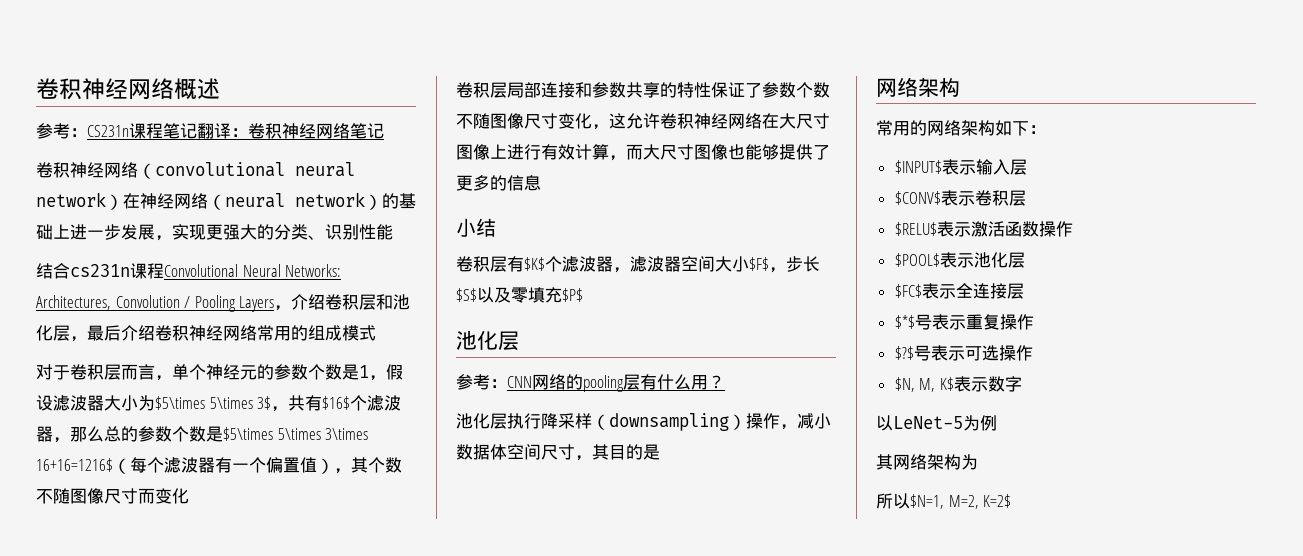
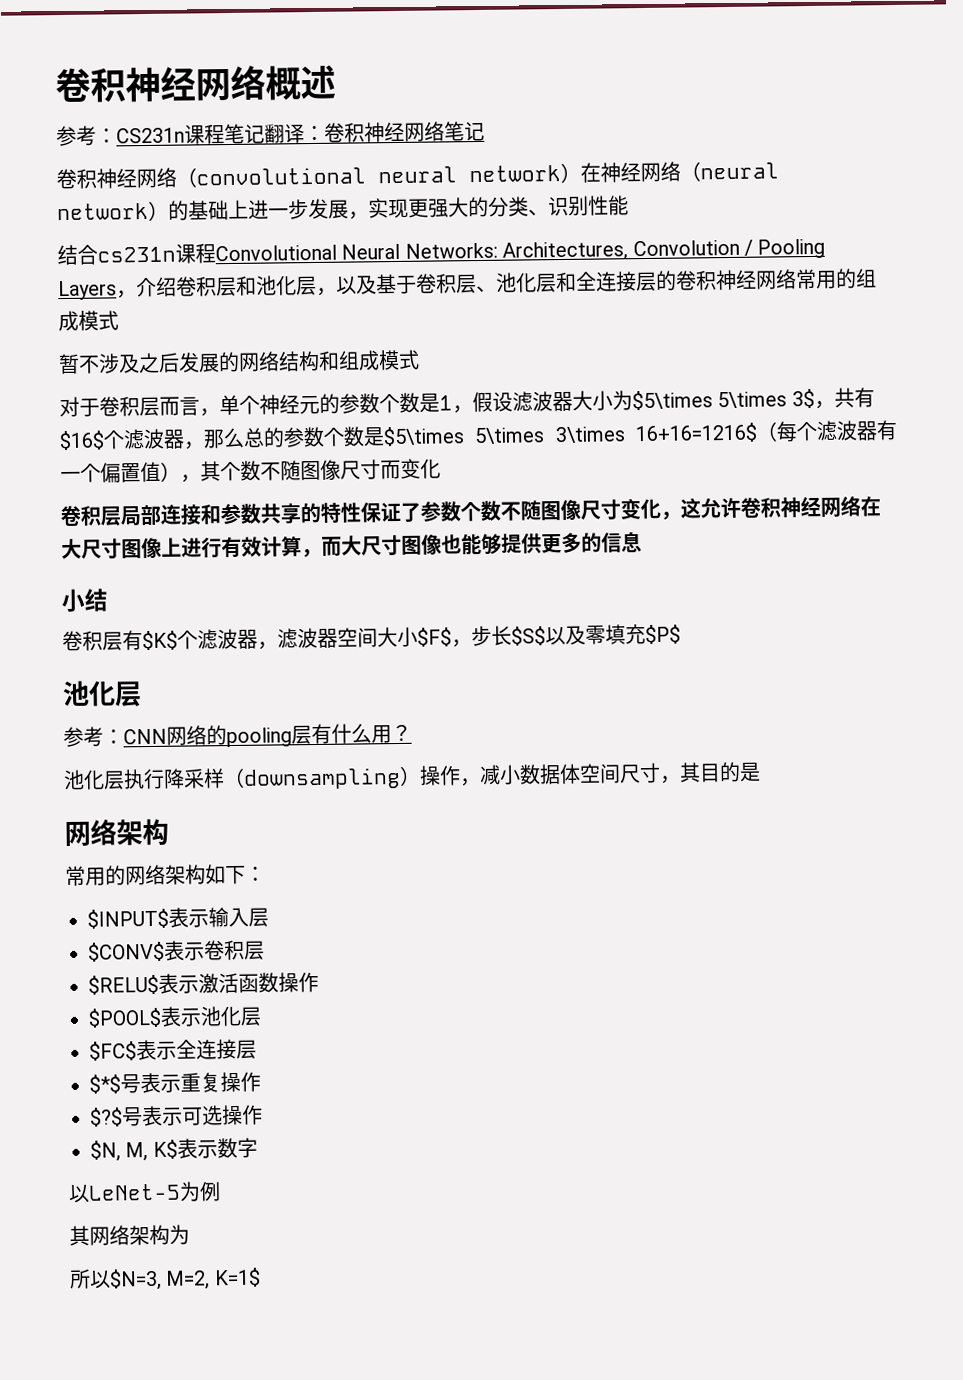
[87,325,155,341] 最后介绍 -> [336,270,677,295] 以及基于卷积层、池化层和全连接层的
(376, 333) none -> [58,349,420,375] // 暂不涉及之后发展的网络结构和组成模式
[813,145,830,160] 了 -> (542, 543) none
[910,494,1012,509] $N=1, M=2, K=2$ -> [109,1267,261,1291] $N=3, M=2, K=1$

